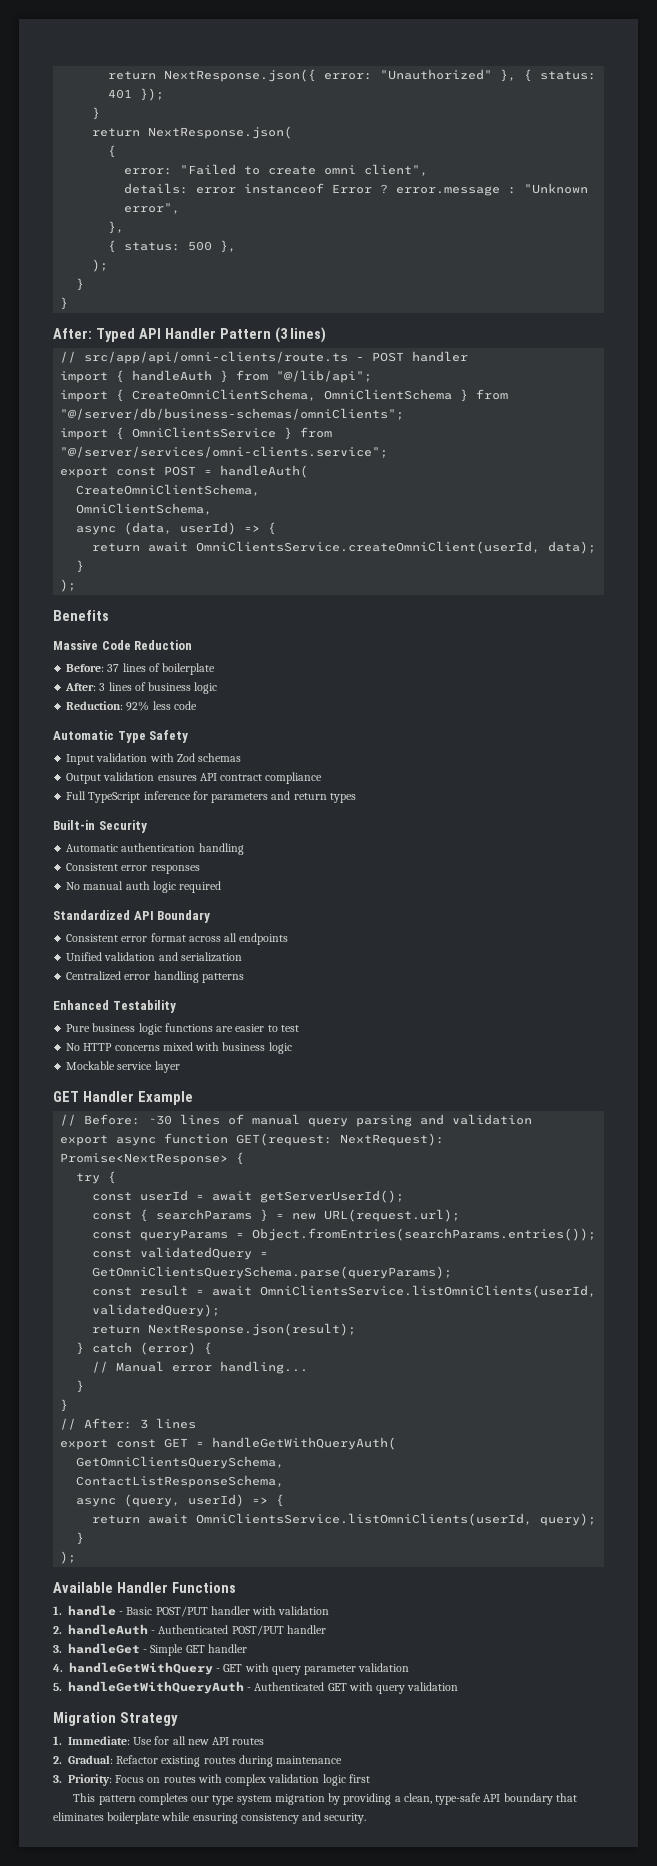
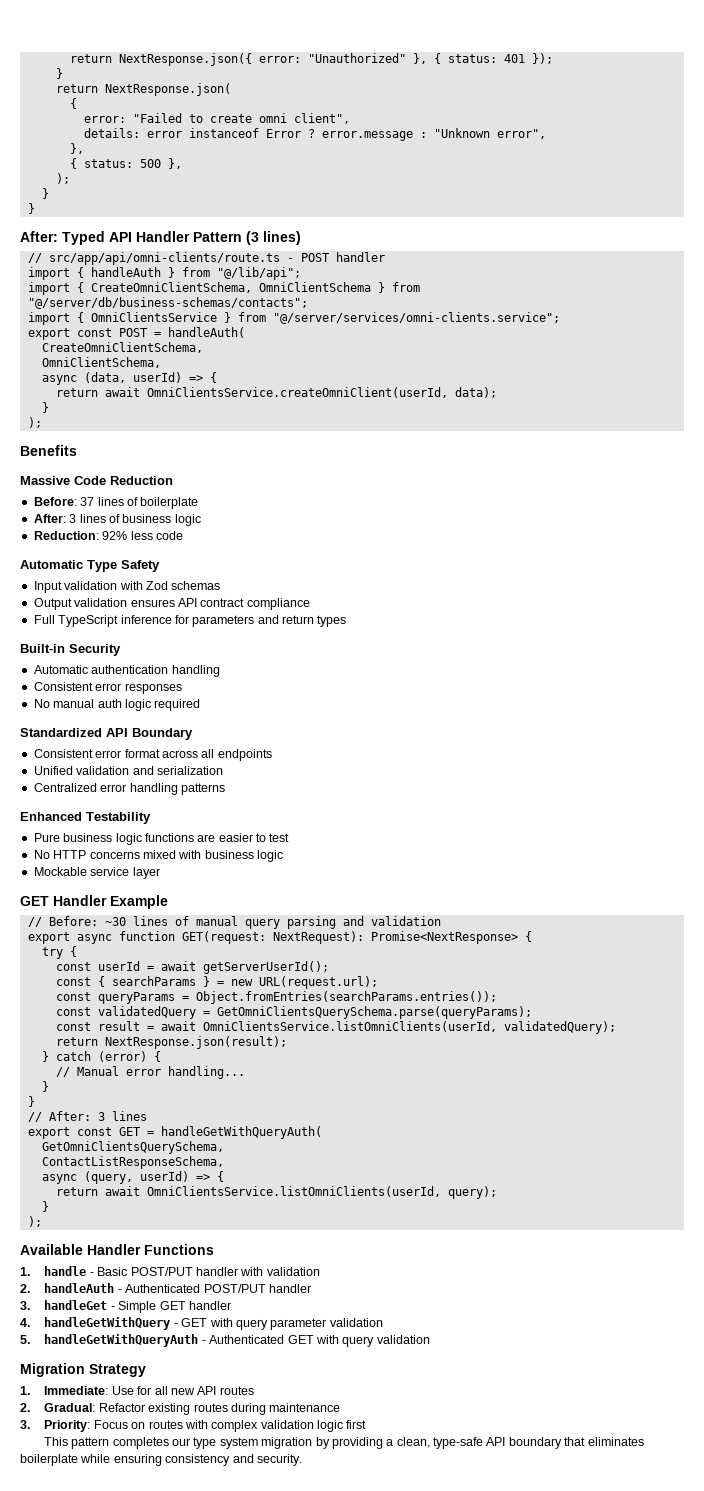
[60,408,405,420] "@/server/db/business-schemas/omniClients"; -> [27,297,308,309] "@/server/db/business-schemas/contacts";

